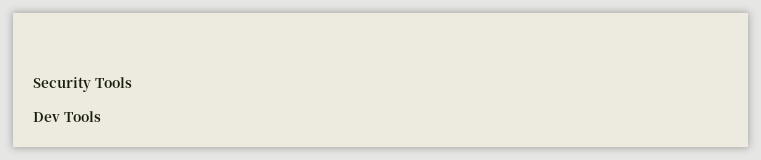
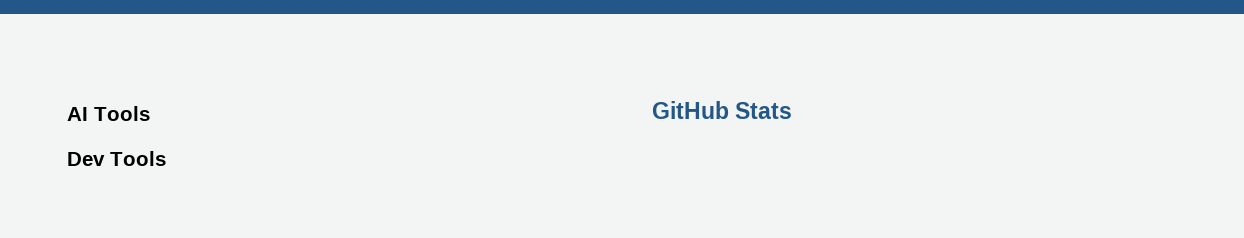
[33,77,91,92] Security -> [67,107,88,121] AI
(101, 116) none -> [652,101,793,119] // GitHub Stats

